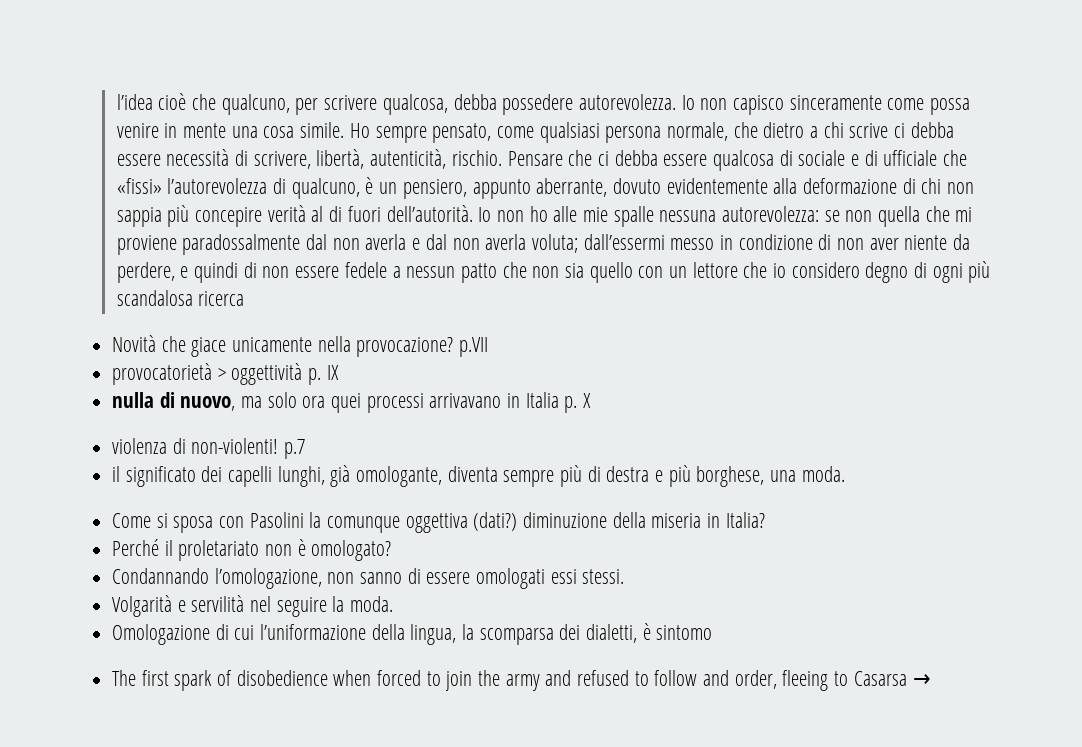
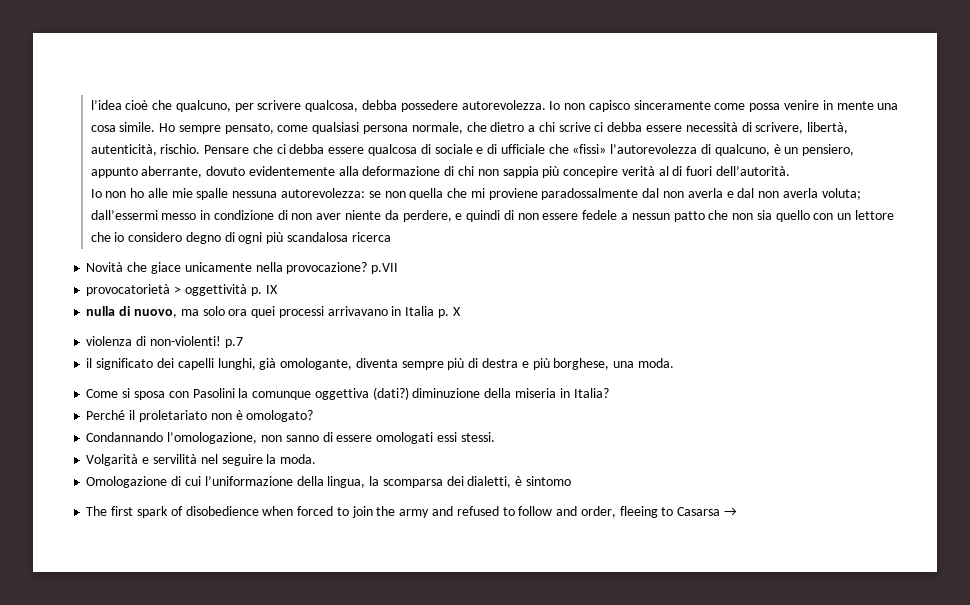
(473, 213) none -> (791, 171) //

